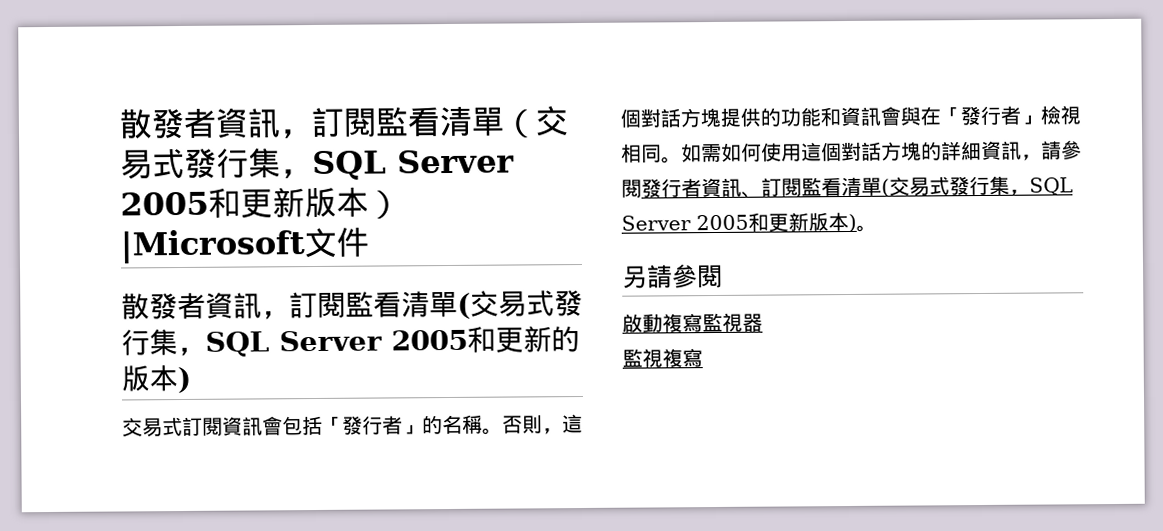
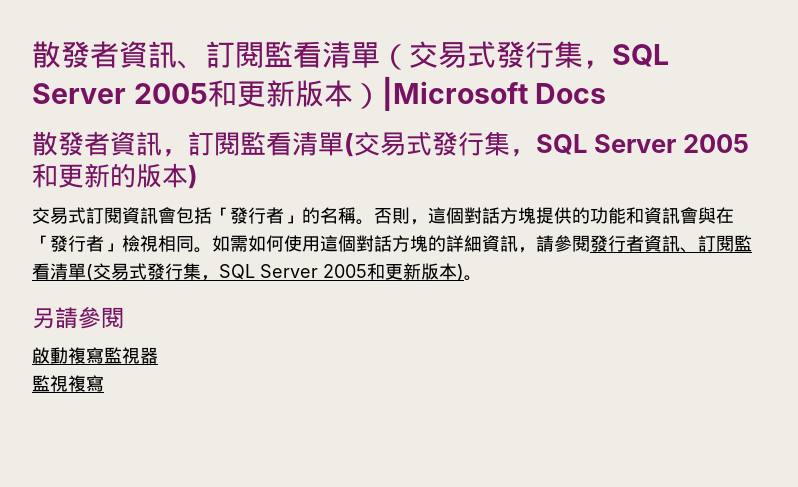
[119,107,313,140] 散發者資訊， -> [32,41,206,69] 散發者資訊、
[304,227,369,259] 文件 -> [535,83,607,104] Docs

